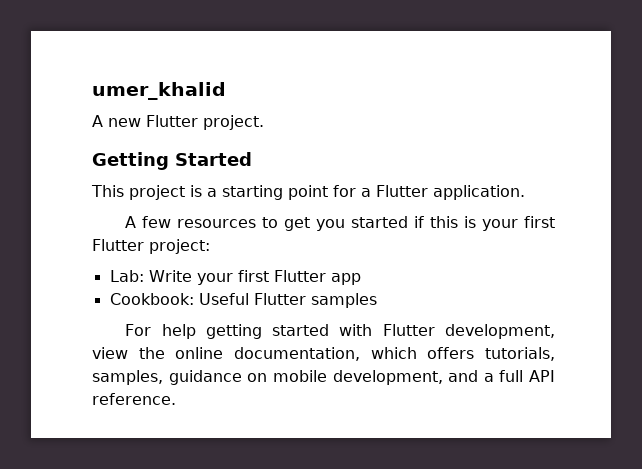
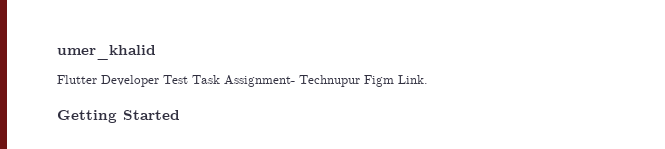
[92,115,264,130] [92,152,252,170] [91,185,525,200] [125,216,555,231] [92,239,210,254] [109,270,361,285] [109,293,377,308] [125,324,555,339] [92,347,555,361] [92,370,555,385] [92,393,176,405] A new Flutter project. // Getting Started // This project is a starting point for a Flutter application. // A few resources to get you started if this is your first Flutter project: // Lab: Write your first Flutter app // Cookbook: Useful Flutter samples // For help getting started with Flutter development, view the online documentation, which offers tutorials, samples, guidance on mobile development, and a full API reference. -> [57,75,428,87] [57,110,180,123] Flutter Developer Test Task Assignment- Technupur Figm Link. // Getting Started

